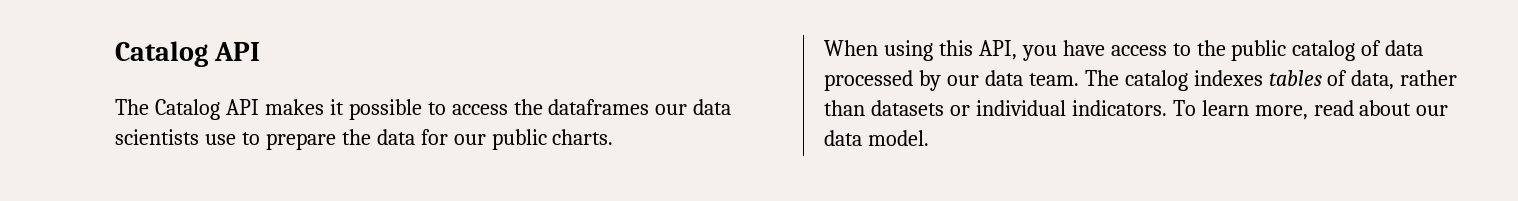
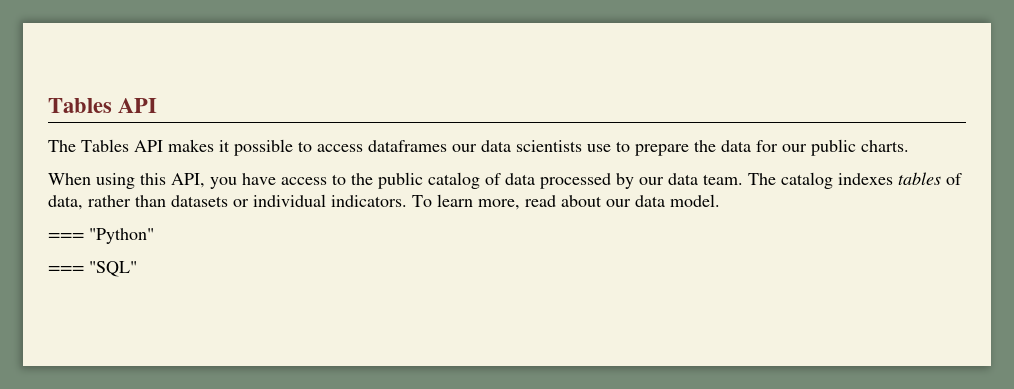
[115,41,208,67] Catalog -> [48,98,112,113] Tables
[154,99,220,120] Catalog -> [81,139,129,152] Tables
[513,99,543,115] the -> (363, 148) none
(929, 138) none -> [48,228,154,244] [48,261,137,277] // === "Python" // === "SQL"

